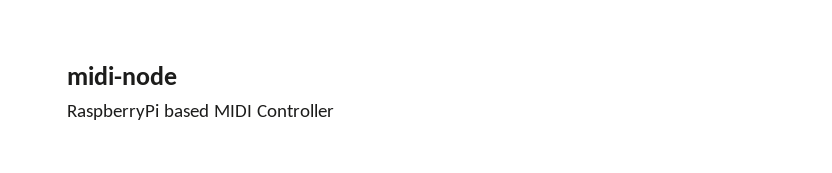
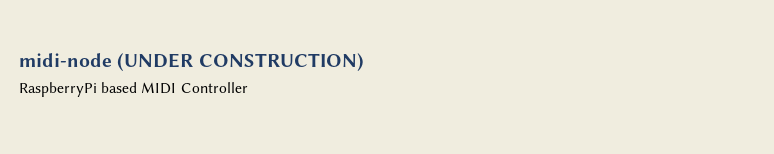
(177, 75) none -> [117,53,364,71] (UNDER CONSTRUCTION)

